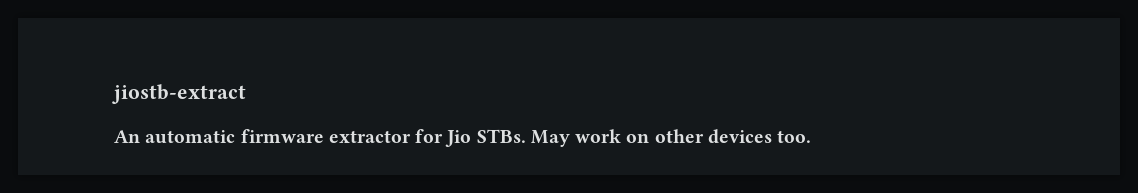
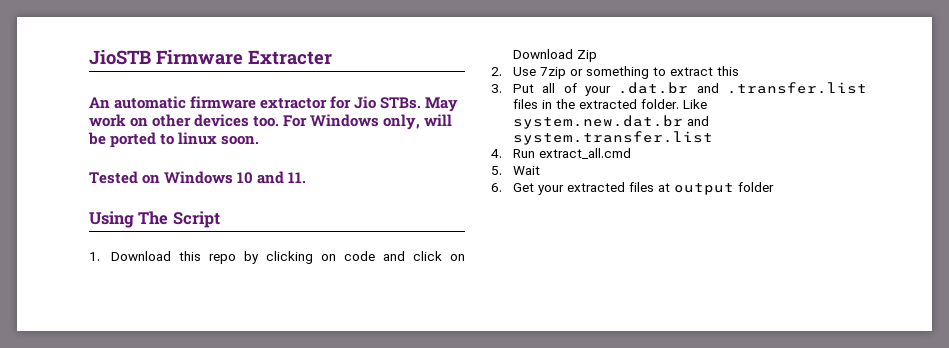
[112,84,246,104] jiostb-extract -> [89,49,332,65] JioSTB Firmware Extracter
(812, 136) none -> [283,114,453,130] [88,132,260,148] [89,171,307,184] [89,211,220,228] [89,251,466,264] [512,49,597,62] [491,66,739,79] [491,82,867,96] [512,99,707,109] [512,115,709,129] [512,131,713,145] [491,148,631,159] [491,166,540,175] [491,182,774,195] For Windows only, will be ported to linux soon. // Tested on Windows 10 and 11. // Using The Script // 1. Download this repo by clicking on code and click on Download Zip // 2. Use 7zip or something to extract this // 3. Put all of your .dat.br and .transfer.list files in the extracted folder. Like system.new.dat.br and system.transfer.list // 4. Run extract_all.cmd // 5. Wait // 6. Get your extracted files at output folder

